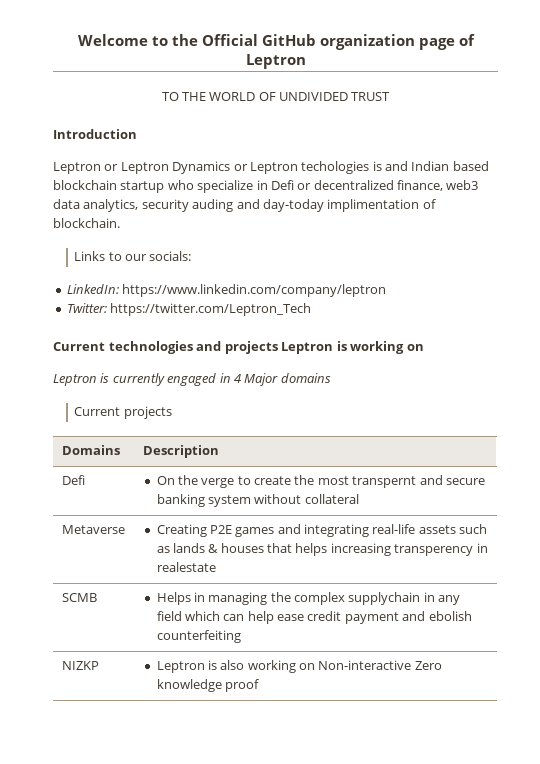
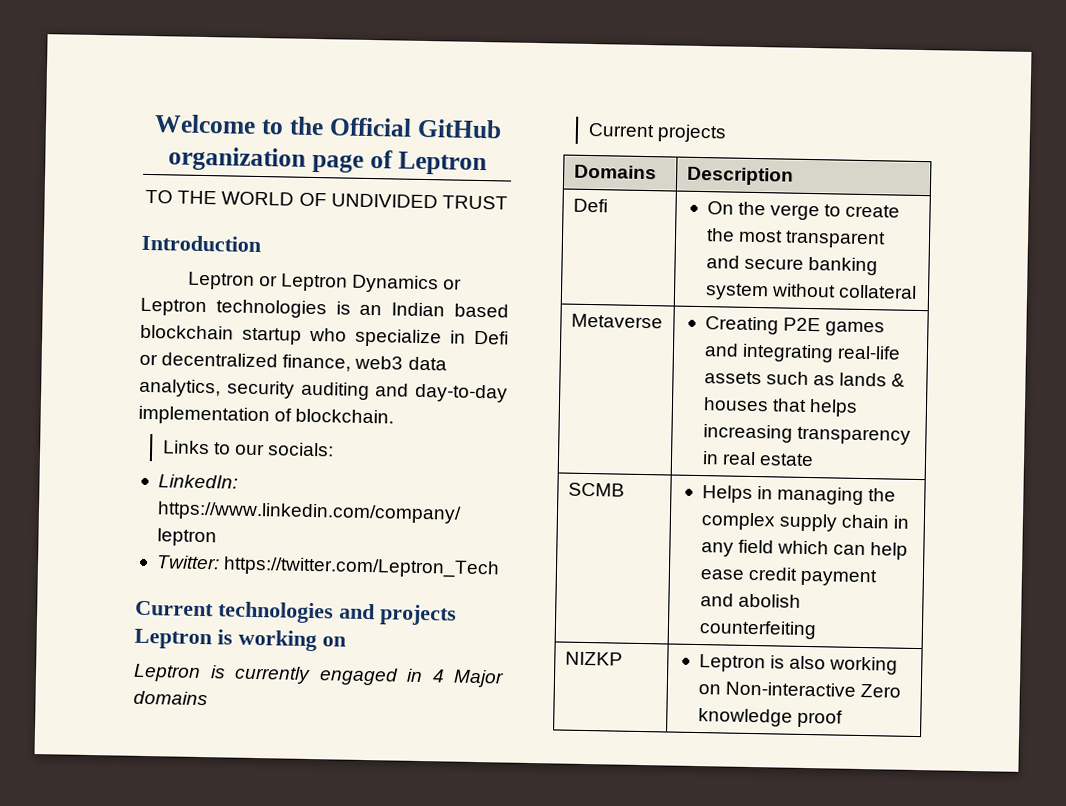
[301,161,408,174] techologies is and -> [215,299,383,319] technologies is an
[192,199,420,212] auding and day-today implimentation -> [300,381,508,403] [138,405,270,426] auditing and day-to-day implementation
[352,476,417,488] transpernt -> [785,230,887,249] transparent
[394,543,488,556] [156,562,216,572] transperency in realestate -> [797,426,912,445] [701,451,815,467] transparency in real estate
[348,592,421,605] supplychain -> [779,513,891,532] supply chain
[428,611,472,621] ebolish -> [738,593,802,608] abolish

